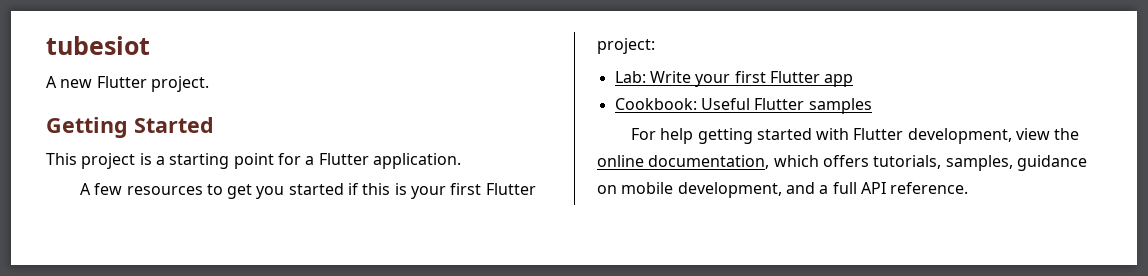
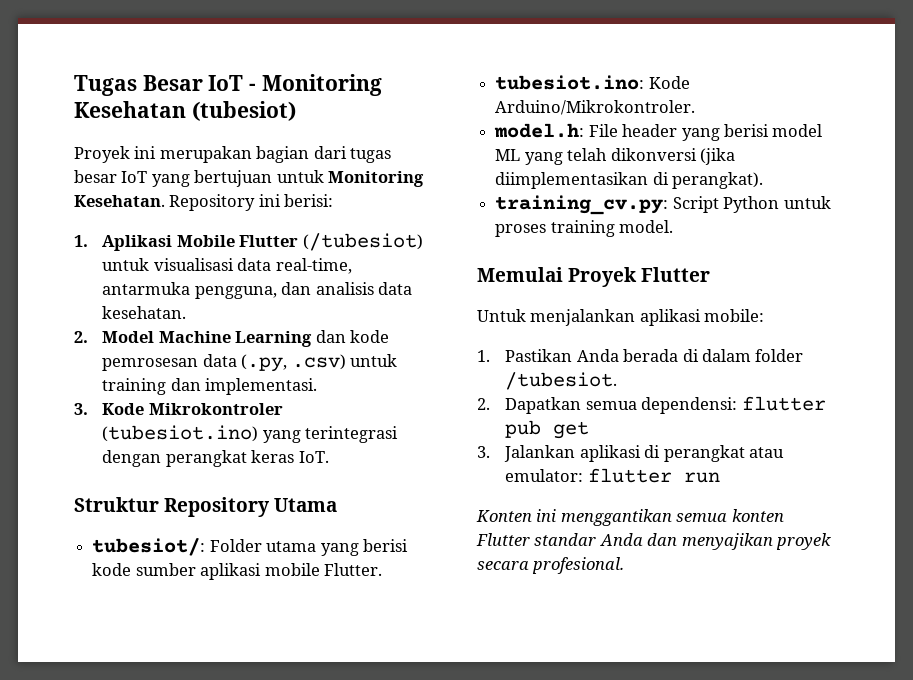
[46,36,150,55] [46,76,209,92] [46,117,214,138] [46,153,461,169] [79,183,536,199] [597,38,655,54] [614,71,854,87] [614,98,872,114] [630,128,1080,144] [597,155,1087,171] [597,182,969,198] tubesiot // A new Flutter project. // Getting Started // This project is a starting point for a Flutter application. // A few resources to get you started if this is your first Flutter project: // Lab: Write your first Flutter app // Cookbook: Useful Flutter samples // For help getting started with Flutter development, view the online documentation, which offers tutorials, samples, guidance on mobile development, and a full API reference. -> [74,74,382,96] [74,101,296,121] [74,146,392,163] [74,170,425,187] [74,194,334,211] [74,233,423,251] [102,258,352,274] [102,282,412,299] [102,306,187,319] [74,330,389,347] [102,354,397,372] [102,378,318,395] [74,403,283,415] [102,425,399,443] [102,450,329,467] [74,497,338,517] [92,538,408,556] [92,563,382,580] [495,75,690,90] [495,100,696,115] [494,123,823,141] [495,148,735,165] [495,172,764,189] [495,195,831,215] [495,220,674,237] [477,267,711,287] [477,309,765,326] [477,349,804,362] [505,372,618,390] [477,396,826,414] [505,420,590,439] [477,445,784,462] [505,468,720,483] [476,509,784,526] [476,533,832,550] [477,557,625,574] Tugas Besar IoT - Monitoring Kesehatan (tubesiot) // Proyek ini merupakan bagian dari tugas besar IoT yang bertujuan untuk Monitoring Kesehatan. Repository ini berisi: // 1. Aplikasi Mobile Flutter (/tubesiot) untuk visualisasi data real-time, antarmuka pengguna, dan analisis data kesehatan. // 2. Model Machine Learning dan kode pemrosesan data (.py, .csv) untuk training dan implementasi. // 3. Kode Mikrokontroler (tubesiot.ino) yang terintegrasi dengan perangkat keras IoT. // Struktur Repository Utama // tubesiot/: Folder utama yang berisi kode sumber aplikasi mobile Flutter. // tubesiot.ino: Kode Arduino/Mikrokontroler. // model.h: File header yang berisi model ML yang telah dikonversi (jika diimplementasikan di perangkat). // training_cv.py: Script Python untuk proses training model. // Memulai Proyek Flutter // Untuk menjalankan aplikasi mobile: // 1. Pastikan Anda berada di dalam folder /tubesiot. // 2. Dapatkan semua dependensi: flutter pub get // 3. Jalankan aplikasi di perangkat atau emulator: flutter run // Konten ini menggantikan semua konten Flutter standar Anda dan menyajikan proyek secara profesional.

